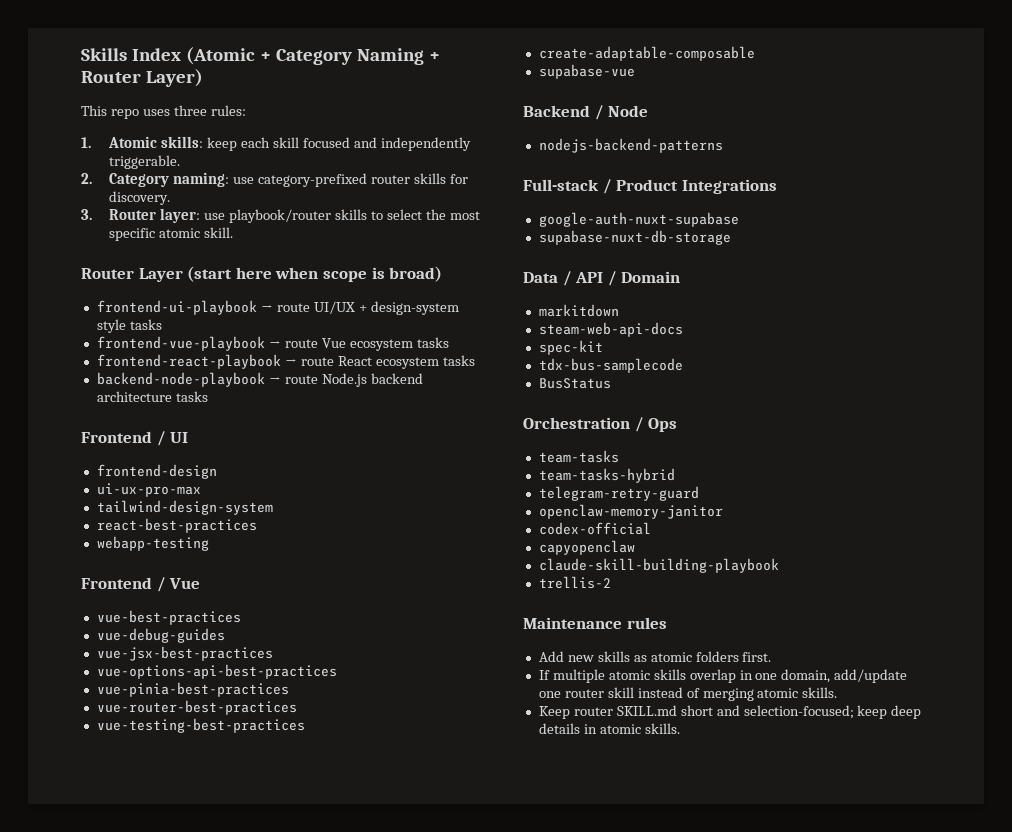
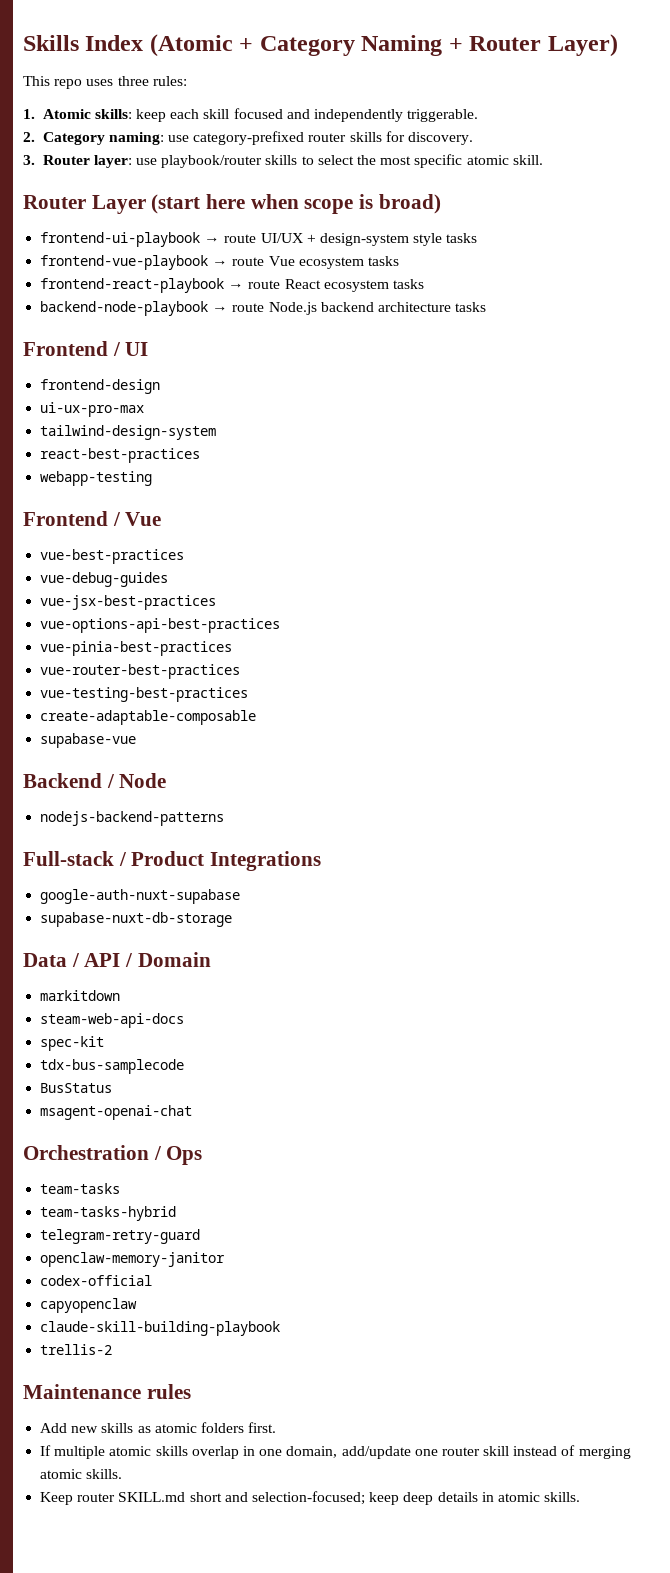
(611, 383) none -> [40,1105,193,1120] // msagent-openai-chat

